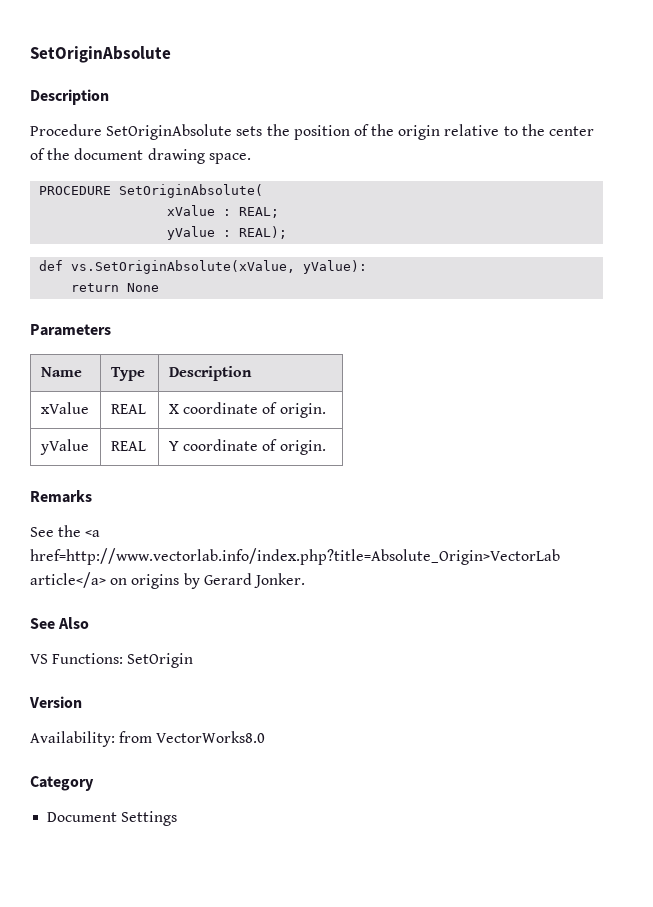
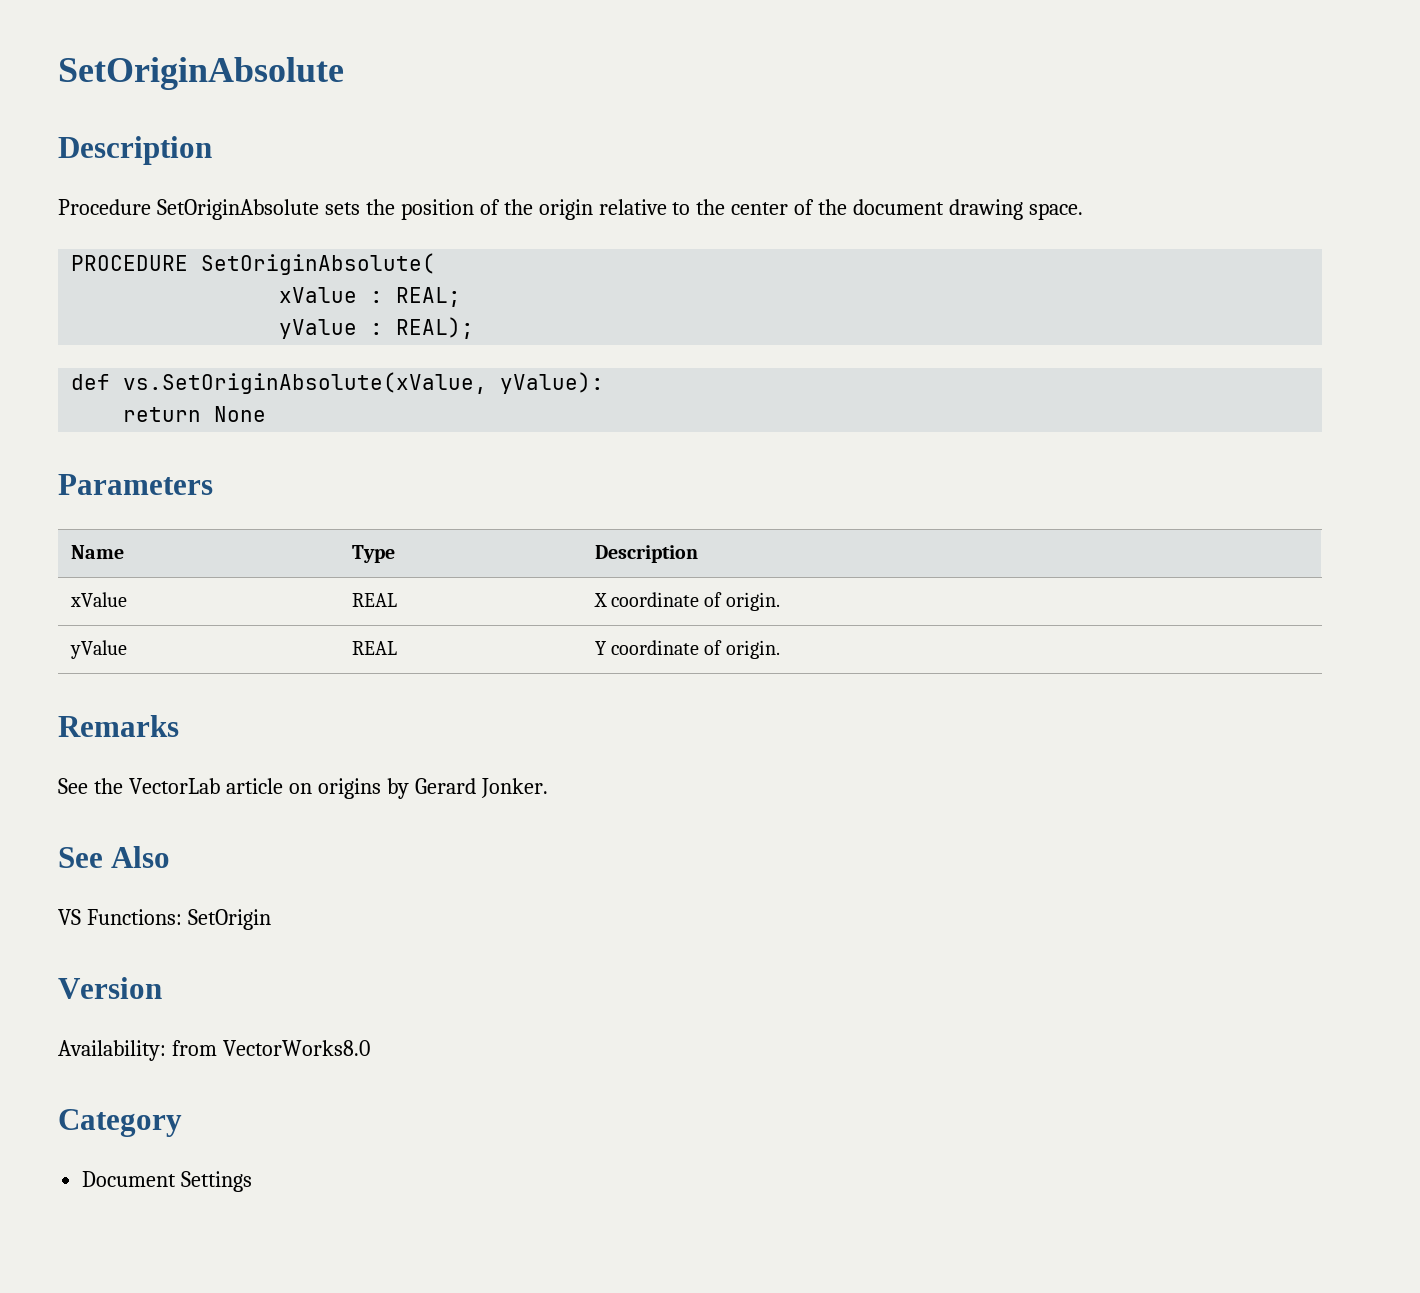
[85,530,101,537] [30,548,560,565] [30,572,106,588] <a href=http://www.vectorlab.info/index.php?title=Absolute_Origin>VectorLab article</a> -> [128,778,283,794] VectorLab article

